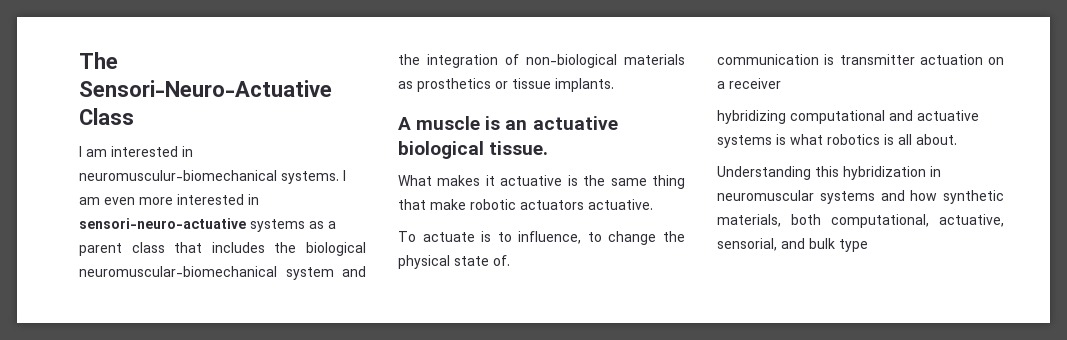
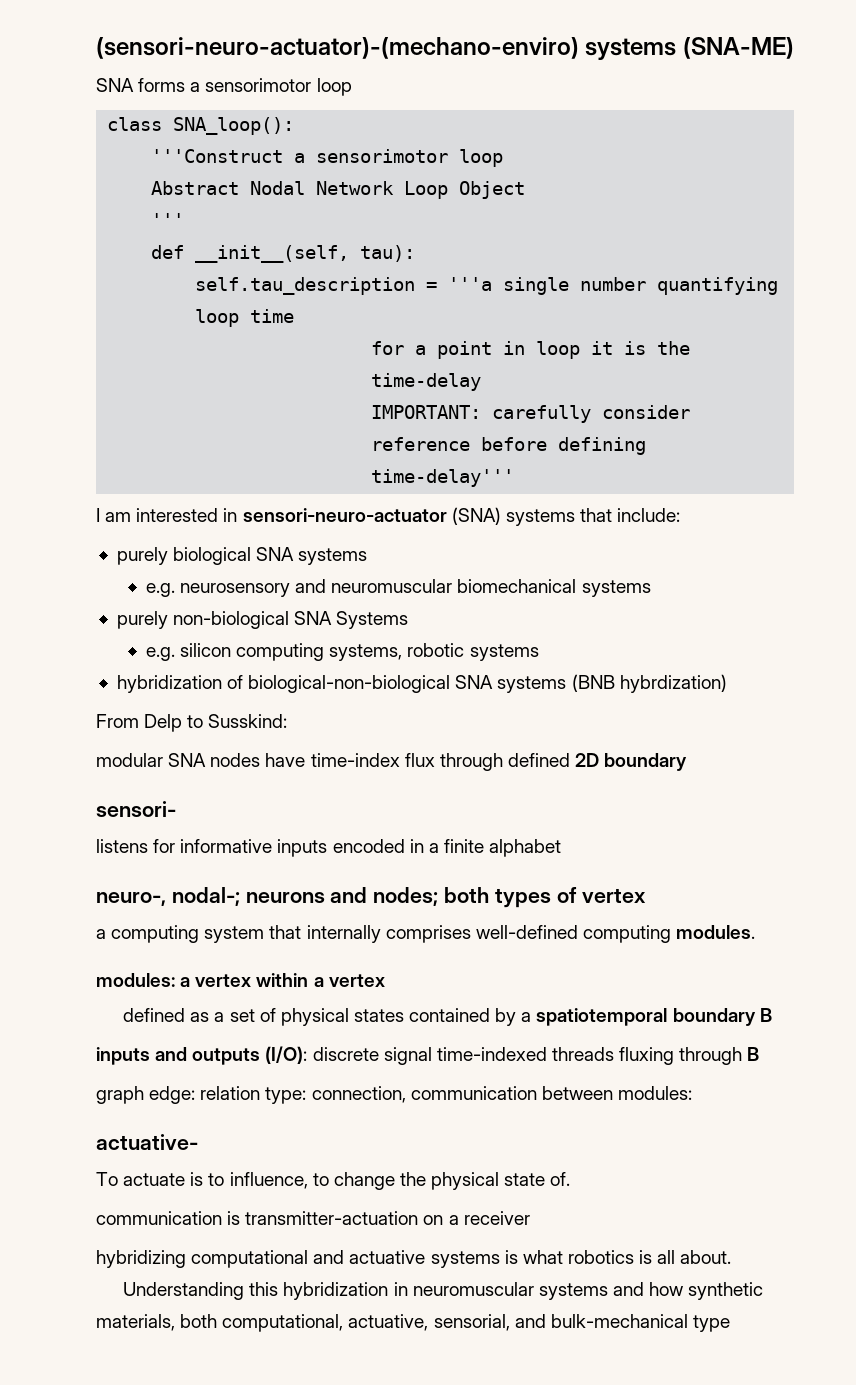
[79,52,118,69] [79,80,332,97] [79,108,134,125] [79,146,193,157] [79,170,346,184] [79,194,259,205] [79,218,336,232] [79,242,366,256] [79,266,366,280] [398,54,685,68] [398,78,614,92] [398,116,618,130] [398,141,549,159] [398,175,685,189] [398,199,653,210] The Sensori-Neuro-Actuative Class // I am interested in neuromusculur-biomechanical systems. I am even more interested in sensori-neuro-actuative systems as a parent class that includes the biological neuromuscular-biomechanical system and the integration of non-biological materials as prosthetics or tissue implants. // A muscle is an actuative biological tissue. // What makes it actuative is the same thing that make robotic actuators actuative. -> [96,37,794,60] [96,78,352,96] [107,117,295,135] [151,149,504,167] [151,181,526,199] [151,213,185,227] [151,245,416,263] [195,277,779,295] [195,309,295,327] [371,341,691,359] [371,373,482,391] [371,405,691,423] [371,437,647,455] [371,469,515,487] [96,507,681,526] [116,547,368,565] [145,579,651,597] [116,611,409,629] [145,643,539,661] [116,674,727,693] [96,714,288,732] [96,753,688,771] [96,801,176,817] [96,839,562,857] [96,887,647,908] [96,925,756,943] [96,973,385,987] [123,1008,772,1026] [96,1046,760,1065] [96,1086,692,1104] [96,1134,198,1150] (sensori-neuro-actuator)-(mechano-enviro) systems (SNA-ME) // SNA forms a sensorimotor loop // class SNA_loop(): // '''Construct a sensorimotor loop // Abstract Nodal Network Loop Object // ''' // def __init__(self, tau): // self.tau_description = '''a single number quantifying loop time // for a point in loop it is the time-delay // IMPORTANT: carefully consider reference before defining time-delay''' // I am interested in sensori-neuro-actuator (SNA) systems that include: // purely biological SNA systems // e.g. neurosensory and neuromuscular biomechanical systems // purely non-biological SNA Systems // e.g. silicon computing systems, robotic systems // hybridization of biological-non-biological SNA systems (BNB hybrdization) // From Delp to Susskind: // modular SNA nodes have time-index flux through defined 2D boundary // sensori- // listens for informative inputs encoded in a finite alphabet // neuro-, nodal-; neurons and nodes; both types of vertex // a computing system that internally comprises well-defined computing modules. // modules: a vertex within a vertex // defined as a set of physical states contained by a spatiotemporal boundary B // inputs and outputs (I/O): discrete signal time-indexed threads fluxing through B // graph edge: relation type: connection, communication between modules: // actuative-
[839,54,983,65] transmitter actuation -> [245,1211,419,1225] transmitter-actuation
[809,238,835,249] bulk -> [550,1314,688,1328] bulk-mechanical

